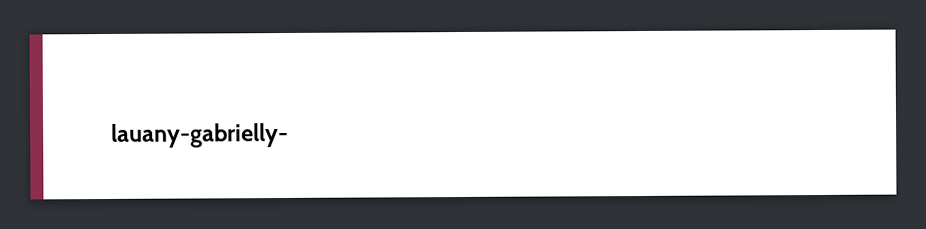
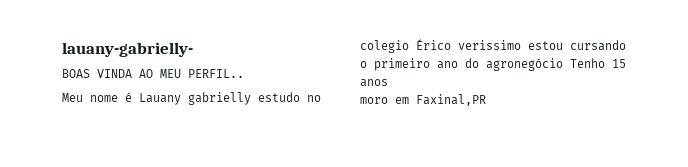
(289, 135) none -> [62,69,244,78] [62,92,321,105] [360,39,626,53] [360,58,626,71] [360,79,388,87] [360,94,486,106] // BOAS VINDA AO MEU PERFIL.. // Meu nome é Lauany gabrielly estudo no colegio Érico verissimo estou cursando o primeiro ano do agronegócio Tenho 15 anos // moro em Faxinal,PR

